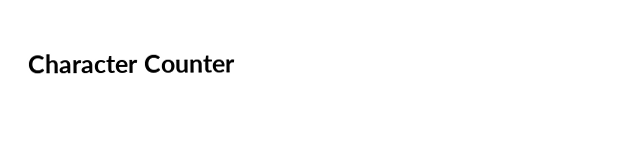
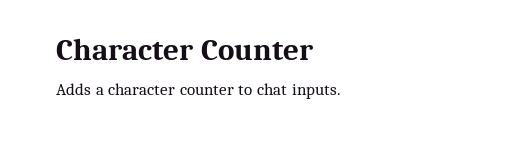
(235, 63) none -> [56,83,341,99] // Adds a character counter to chat inputs.

